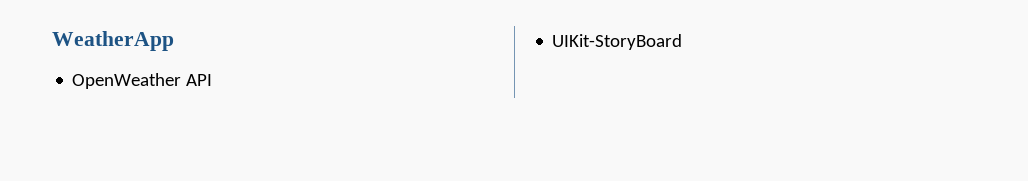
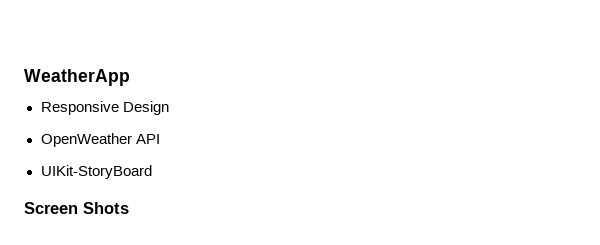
(174, 41) none -> [40,101,169,115] // Responsive Design
(683, 42) none -> [24,202,129,214] // Screen Shots

